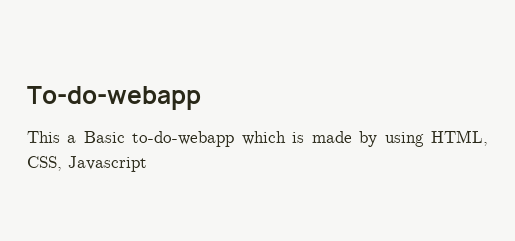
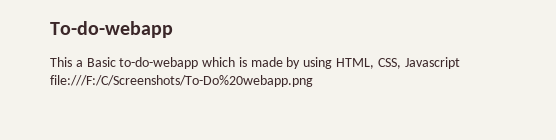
(147, 164) none -> [50,75,313,87] file:///F:/C/Screenshots/To-Do%20webapp.png

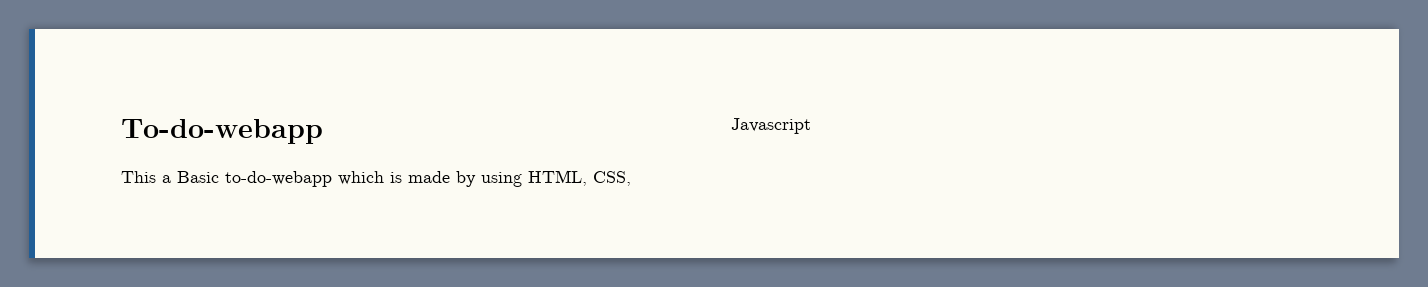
[50,75,313,87] file:///F:/C/Screenshots/To-Do%20webapp.png -> (811, 126) none

